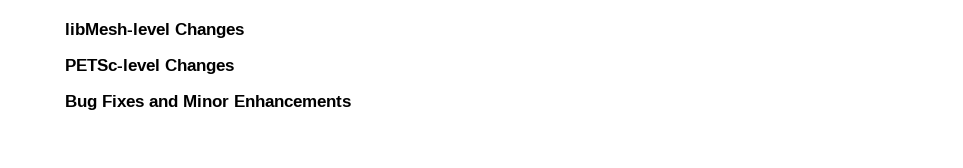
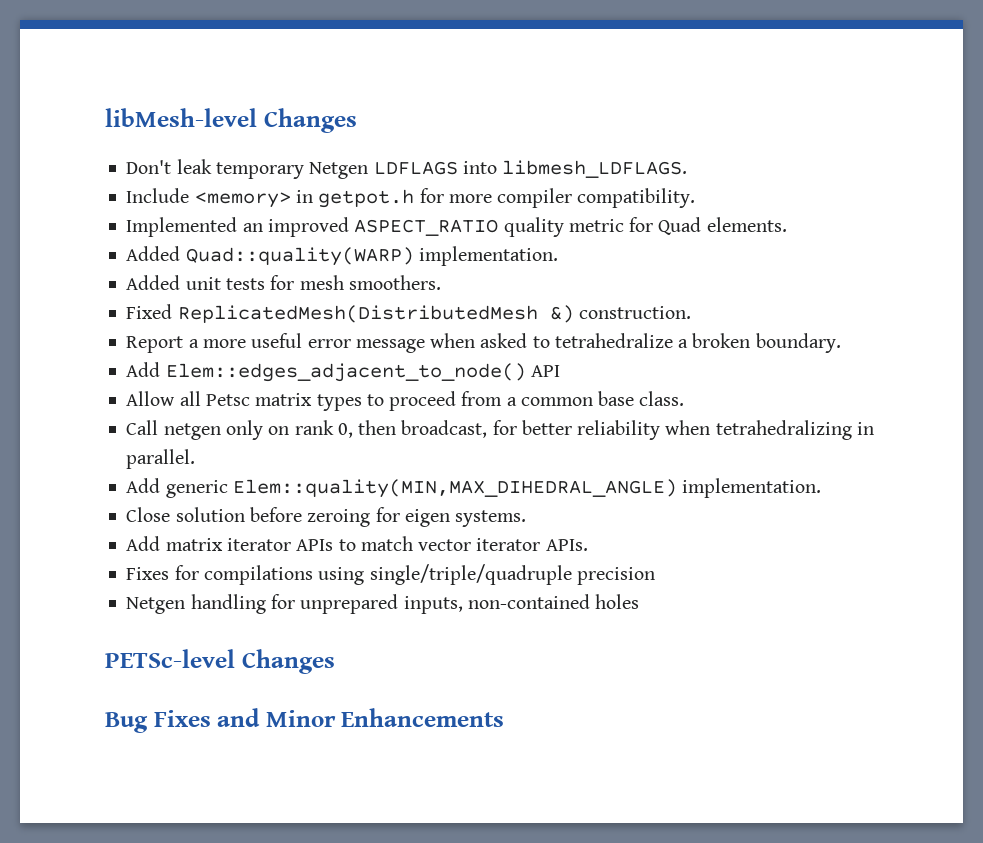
(244, 30) none -> [126,159,688,179] [126,188,696,208] [126,217,787,237] [126,246,558,266] [126,275,441,290] [126,304,691,323] [126,333,841,353] [126,362,560,382] [126,391,685,411] [126,420,874,440] [126,449,196,469] [126,478,822,498] [126,507,527,527] [126,536,588,551] [126,564,655,585] [126,594,640,614] // Don't leak temporary Netgen LDFLAGS into libmesh_LDFLAGS. // Include <memory> in getpot.h for more compiler compatibility. // Implemented an improved ASPECT_RATIO quality metric for Quad elements. // Added Quad::quality(WARP) implementation. // Added unit tests for mesh smoothers. // Fixed ReplicatedMesh(DistributedMesh &) construction. // Report a more useful error message when asked to tetrahedralize a broken boundary. // Add Elem::edges_adjacent_to_node() API // Allow all Petsc matrix types to proceed from a common base class. // Call netgen only on rank 0, then broadcast, for better reliability when tetrahedralizing in parallel. // Add generic Elem::quality(MIN,MAX_DIHEDRAL_ANGLE) implementation. // Close solution before zeroing for eigen systems. // Add matrix iterator APIs to match vector iterator APIs. // Fixes for compilations using single/triple/quadruple precision // Netgen handling for unprepared inputs, non-contained holes

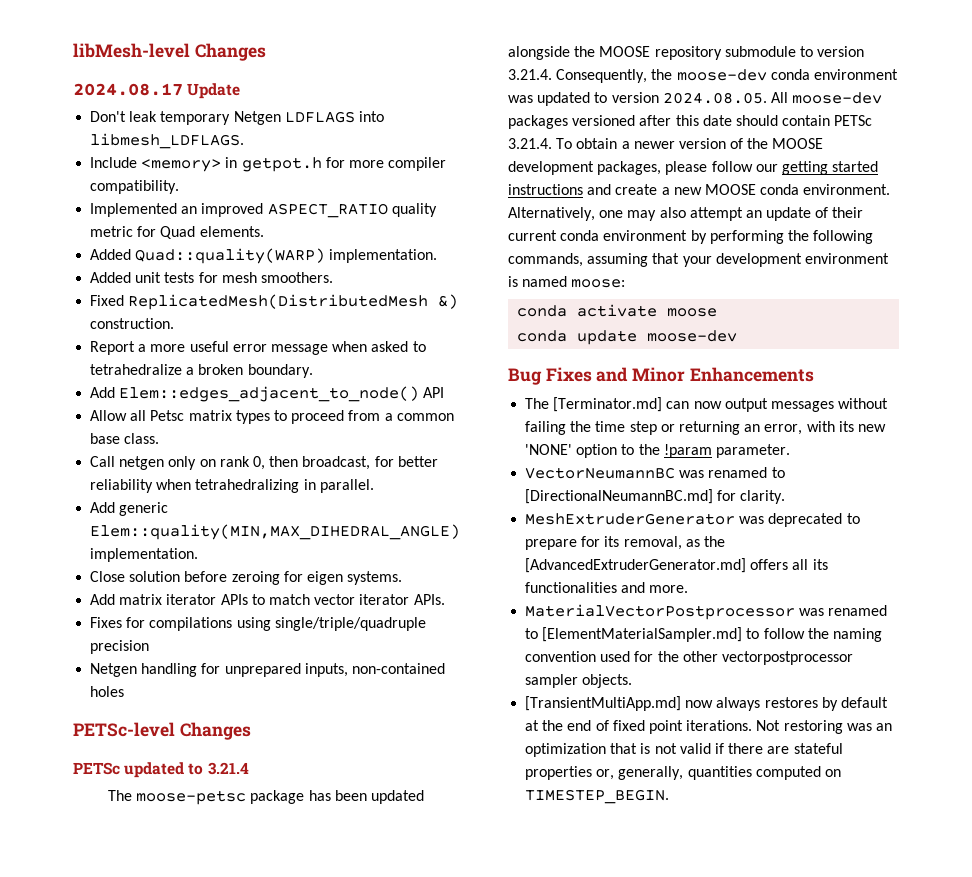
(357, 120) none -> [73,83,241,99] // 2024.08.17 Update
(335, 661) none -> [73,762,249,778] [108,790,424,805] [508,46,865,60] [508,69,898,83] [508,92,883,106] [508,115,873,129] [508,138,824,149] [508,161,879,175] [508,184,891,195] [508,207,864,221] [508,230,874,244] [508,253,889,267] [508,276,626,288] [517,304,718,317] [517,330,738,345] // PETSc updated to 3.21.4 // The moose-petsc package has been updated alongside the MOOSE repository submodule to version 3.21.4. Consequently, the moose-dev conda environment was updated to version 2024.08.05. All moose-dev packages versioned after this date should contain PETSc 3.21.4. To obtain a newer version of the MOOSE development packages, please follow our getting started instructions and create a new MOOSE conda environment. Alternatively, one may also attempt an update of their current conda environment by performing the following commands, assuming that your development environment is named moose: // conda activate moose // conda update moose-dev
(505, 717) none -> [525,397,889,412] [525,421,886,435] [525,444,790,458] [525,467,785,479] [525,489,786,504] [525,513,860,527] [525,536,725,550] [525,558,828,573] [525,582,689,593] [525,604,888,620] [525,627,882,642] [525,651,853,665] [525,674,633,688] [525,696,888,711] [525,720,892,734] [525,743,843,757] [525,766,841,780] [525,789,670,804] // The [Terminator.md] can now output messages without failing the time step or returning an error, with its new 'NONE' option to the !param parameter. // VectorNeumannBC was renamed to [DirectionalNeumannBC.md] for clarity. // MeshExtruderGenerator was deprecated to prepare for its removal, as the [AdvancedExtruderGenerator.md] offers all its functionalities and more. // MaterialVectorPostprocessor was renamed to [ElementMaterialSampler.md] to follow the naming convention used for the other vectorpostprocessor sampler objects. // [TransientMultiApp.md] now always restores by default at the end of fixed point iterations. Not restoring was an optimization that is not valid if there are stateful properties or, generally, quantities computed on TIMESTEP_BEGIN.

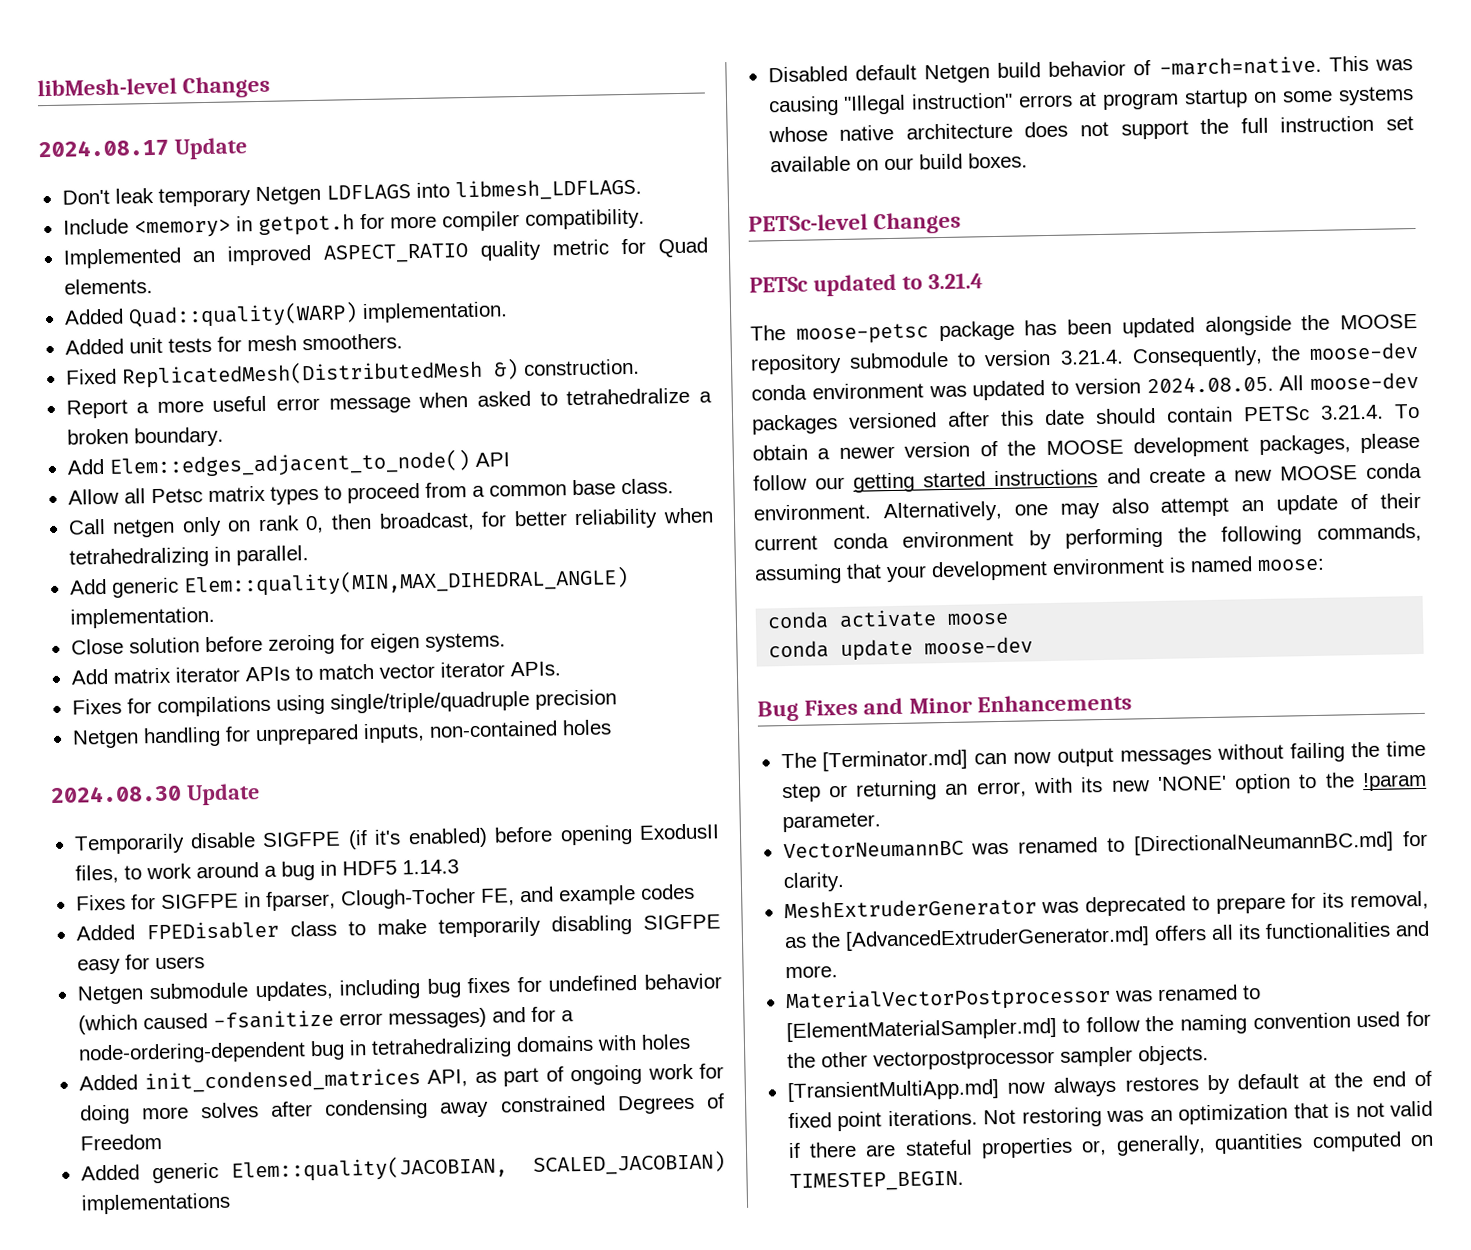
(125, 691) none -> [50,783,260,806] [73,823,720,855] [74,859,459,884] [75,883,695,911] [75,914,722,941] [76,954,205,975] [76,973,722,1005] [77,1006,574,1035] [77,1033,691,1065] [78,1063,724,1094] [79,1093,725,1125] [79,1134,162,1151] [80,1150,726,1184] [80,1192,231,1215] [767,55,1413,84] [767,86,1414,117] [767,115,1414,143] [769,152,1028,173] // 2024.08.30 Update // Temporarily disable SIGFPE (if it's enabled) before opening ExodusII files, to work around a bug in HDF5 1.14.3 // Fixes for SIGFPE in fparser, Clough-Tocher FE, and example codes // Added FPEDisabler class to make temporarily disabling SIGFPE easy for users // Netgen submodule updates, including bug fixes for undefined behavior (which caused -fsanitize error messages) and for a node-ordering-dependent bug in tetrahedralizing domains with holes // Added init_condensed_matrices API, as part of ongoing work for doing more solves after condensing away constrained Degrees of Freedom // Added generic Elem::quality(JACOBIAN, SCALED_JACOBIAN) implementations // Disabled default Netgen build behavior of -march=native. This was causing "Illegal instruction" errors at program startup on some systems whose native architecture does not support the full instruction set available on our build boxes.

